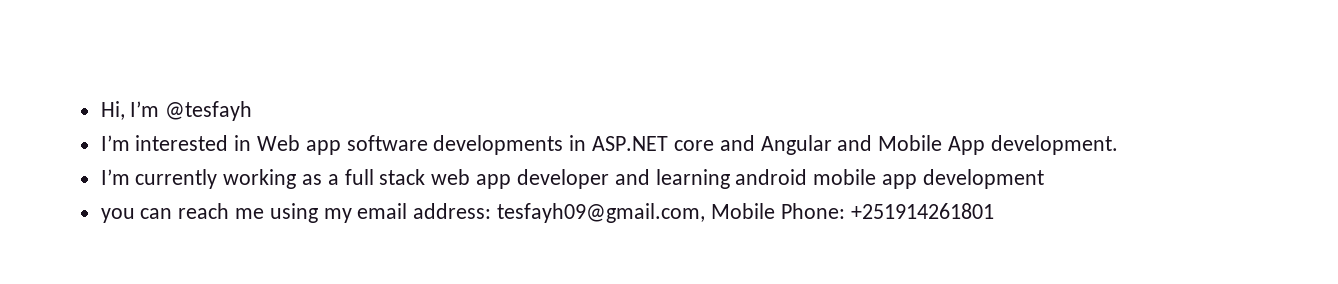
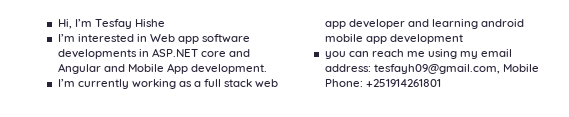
[165,101,253,121] @tesfayh -> [94,19,165,29] Tesfay Hishe

